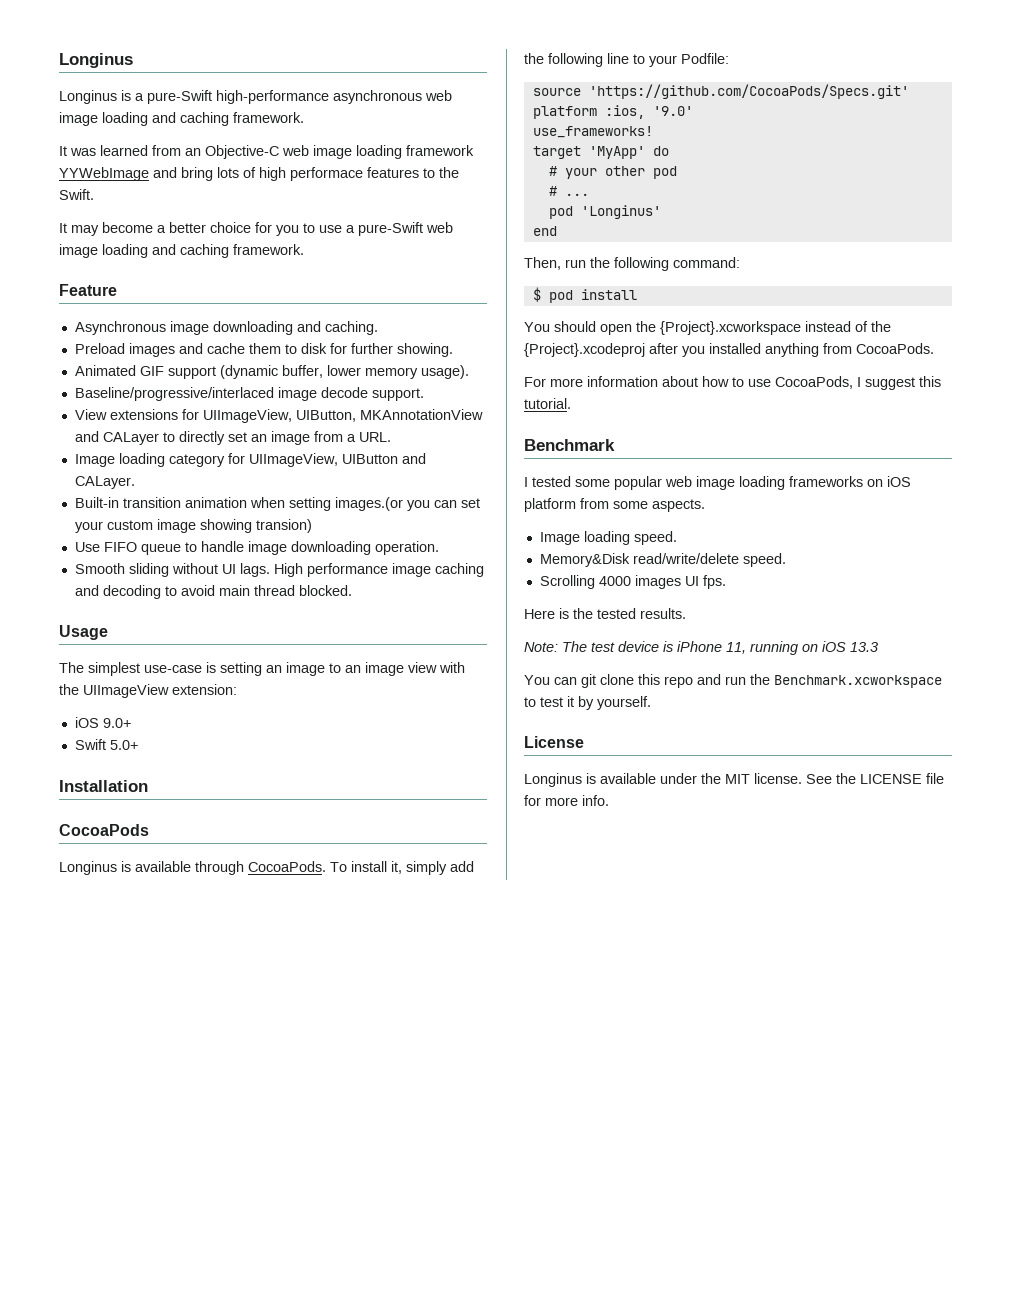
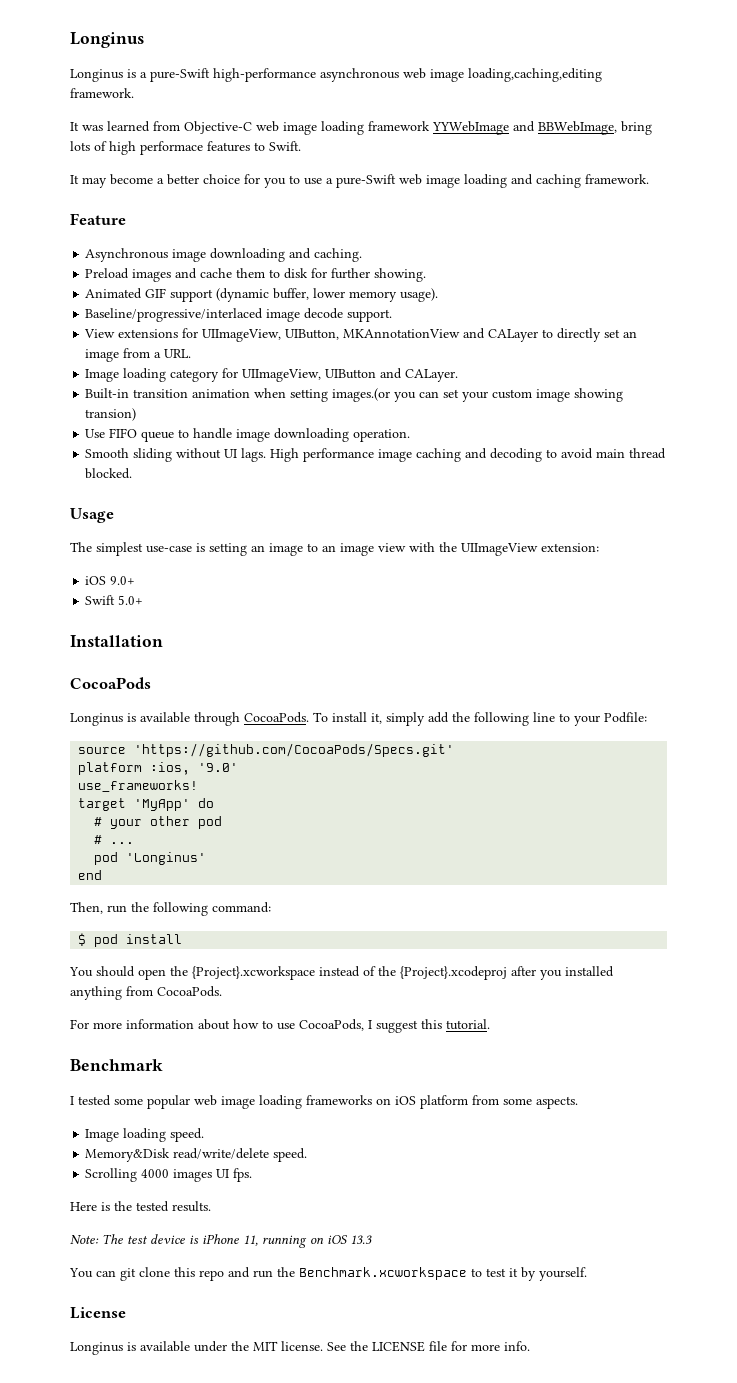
[102,112,229,126] loading and caching -> [468,68,602,82] loading,caching,editing
[185,148,201,156] an -> (180, 126) none
(177, 172) none -> [538,121,617,135] BBWebImage,
[439,167,459,178] the -> (265, 146) none

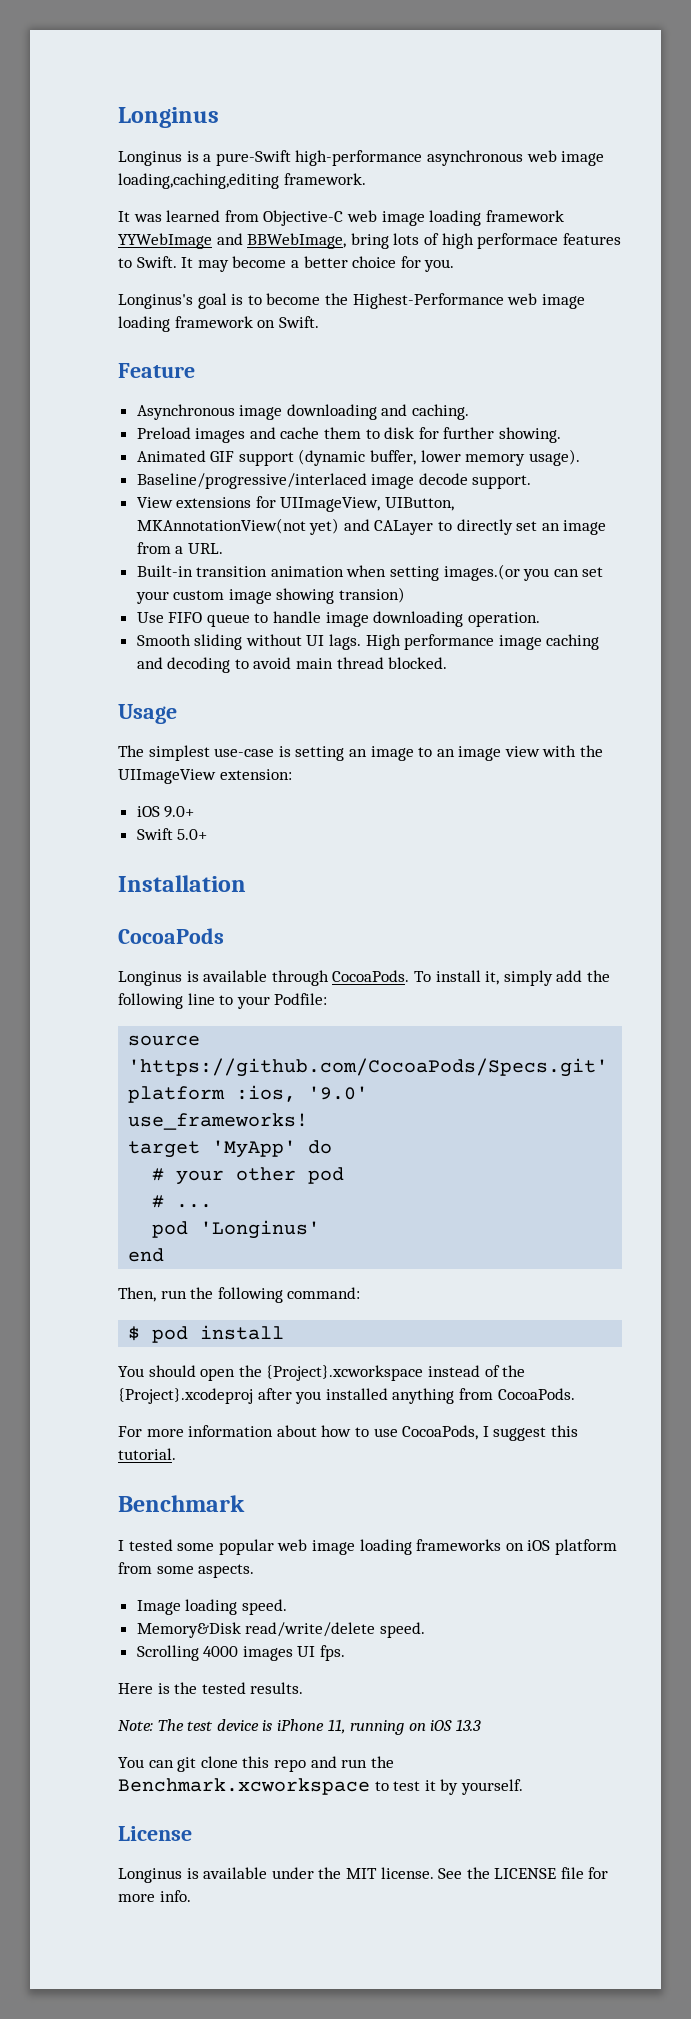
(301, 146) // -> (177, 262) none
[264,174,649,188] you to use a pure-Swift web image loading and caching framework. -> [424,259,455,272] [118,293,585,309] [118,316,319,332] you. // Longinus's goal is to become the Highest-Performance web image loading framework on Swift.
[343,329,461,338] MKAnnotationView -> [136,518,340,535] MKAnnotationView(not yet)
[85,368,459,382] // Image loading category for UIImageView, UIButton and CALayer. -> (223, 548) none

